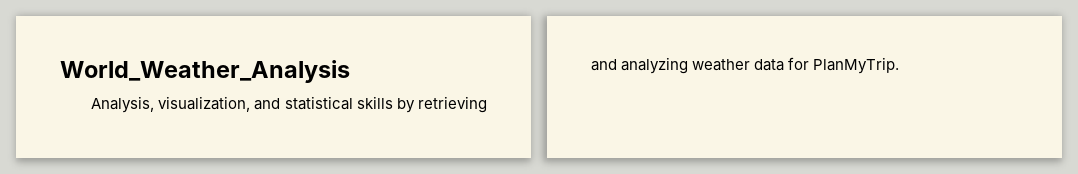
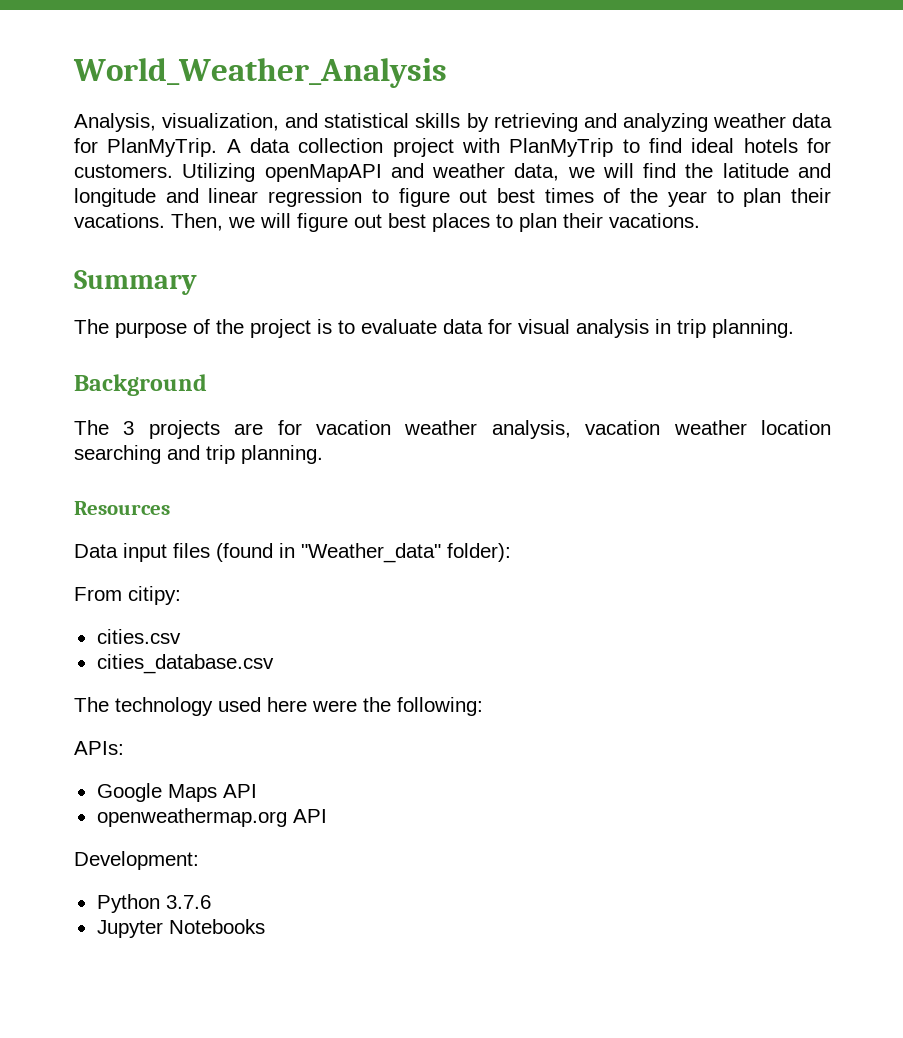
(900, 65) none -> [226,138,832,157] [74,163,831,182] [74,188,831,207] [74,213,700,232] [74,270,197,295] [74,319,794,338] [74,374,207,396] [74,420,831,439] [74,445,323,464] [74,501,170,515] [74,543,511,563] [74,586,181,605] [96,629,181,644] [96,654,274,674] [74,697,483,716] [74,741,124,755] [96,783,257,802] [96,808,327,827] [74,851,199,870] [96,894,211,913] [96,919,265,938] A data collection project with PlanMyTrip to find ideal hotels for customers. Utilizing openMapAPI and weather data, we will find the latitude and longitude and linear regression to figure out best times of the year to plan their vacations. Then, we will figure out best places to plan their vacations. // Summary // The purpose of the project is to evaluate data for visual analysis in trip planning. // Background // The 3 projects are for vacation weather analysis, vacation weather location searching and trip planning. // Resources // Data input files (found in "Weather_data" folder): // From citipy: // cities.csv // cities_database.csv // The technology used here were the following: // APIs: // Google Maps API // openweathermap.org API // Development: // Python 3.7.6 // Jupyter Notebooks

